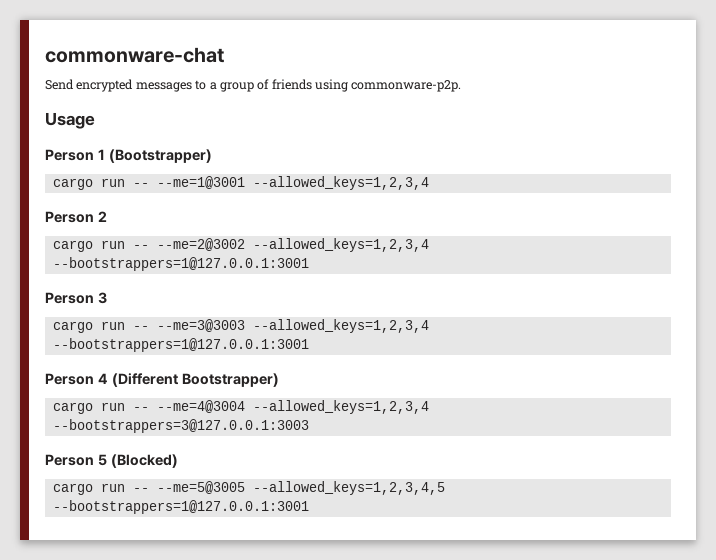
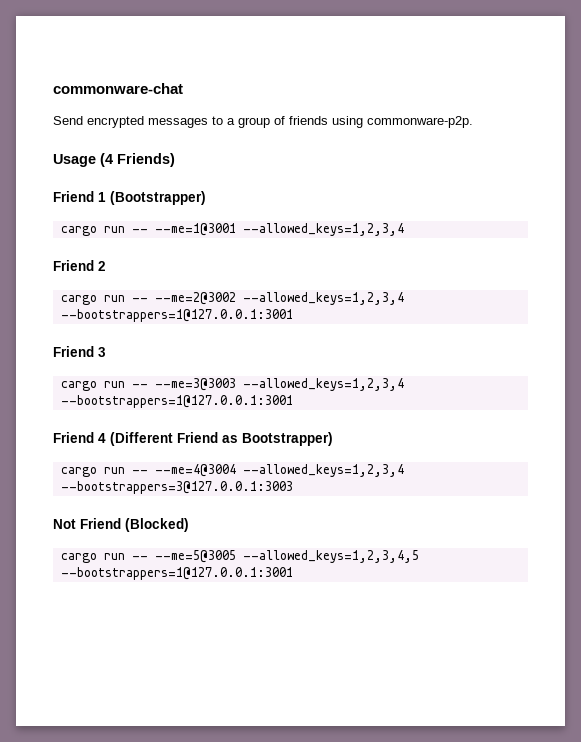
[45,149,94,161] // Person -> [100,153,175,167] [53,191,94,202] (4 Friends) // Friend
[45,211,94,223] Person -> [53,260,94,271] Friend
[45,292,94,304] Person -> [53,346,94,357] Friend
[45,373,94,385] Person -> [53,432,94,443] Friend
(178, 380) none -> [177,432,238,443] Friend as
[45,454,107,466] Person 5 -> [53,518,121,529] Not Friend

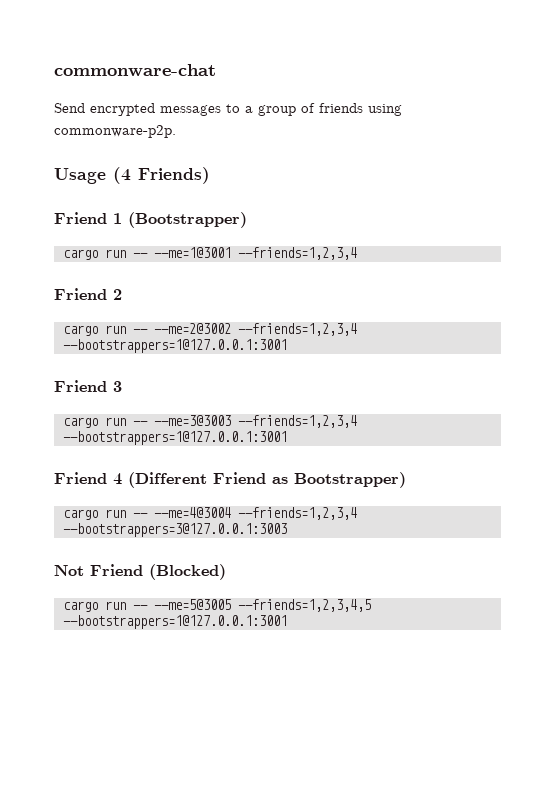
[242,223,404,236] --allowed_keys=1,2,3,4 -> [238,247,357,260] --friends=1,2,3,4
[242,292,404,305] --allowed_keys=1,2,3,4 -> [238,323,357,336] --friends=1,2,3,4
[242,378,404,391] --allowed_keys=1,2,3,4 -> [238,415,357,428] --friends=1,2,3,4
[242,464,404,477] --allowed_keys=1,2,3,4 -> [238,507,357,520] --friends=1,2,3,4
[242,550,419,563] --allowed_keys=1,2,3,4,5 -> [238,599,371,612] --friends=1,2,3,4,5

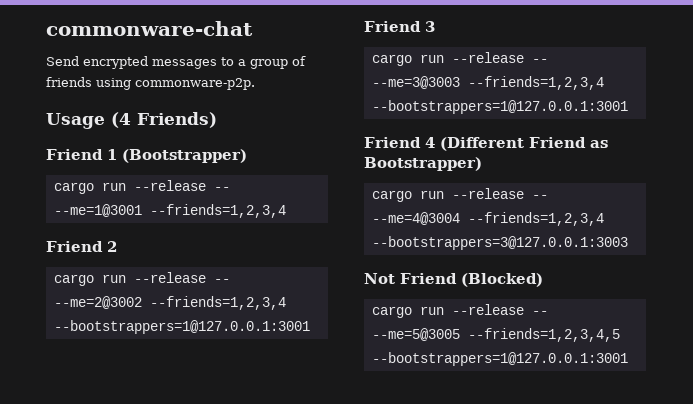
(126, 253) none -> [133,180,206,191] --release
(126, 329) none -> [133,272,206,283] --release
(126, 421) none -> [451,52,524,63] --release
(126, 513) none -> [451,188,524,199] --release
(126, 605) none -> [451,304,524,315] --release

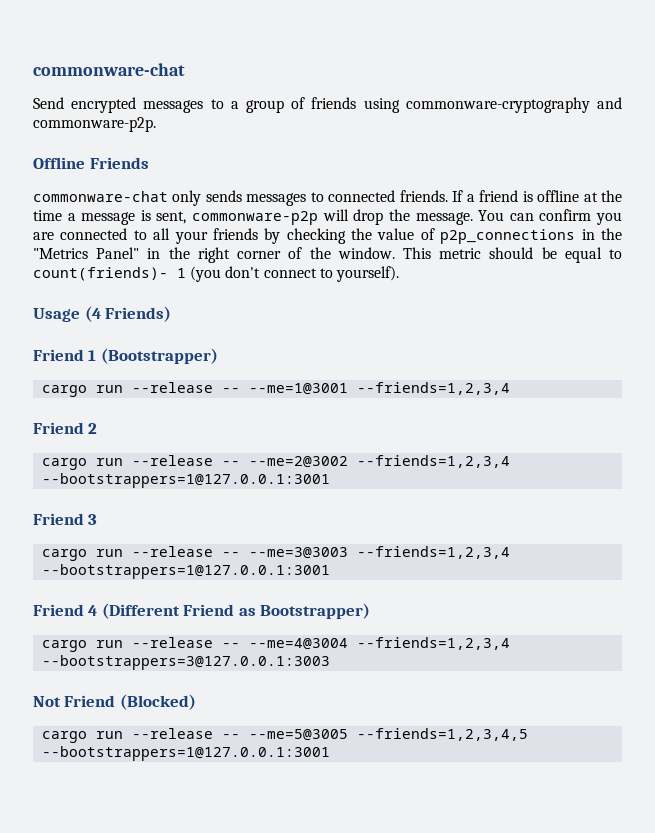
(131, 84) none -> [405,97,622,113] commonware-cryptography and
(255, 84) none -> [33,157,149,169] [33,190,622,206] [33,209,623,225] [33,228,622,244] [33,247,622,263] [33,266,399,282] // Offline Friends // commonware-chat only sends messages to connected friends. If a friend is offline at the time a message is sent, commonware-p2p will drop the message. You can confirm you are connected to all your friends by checking the value of p2p_connections in the "Metrics Panel" in the right corner of the window. This metric should be equal to count(friends)- 1 (you don't connect to yourself).

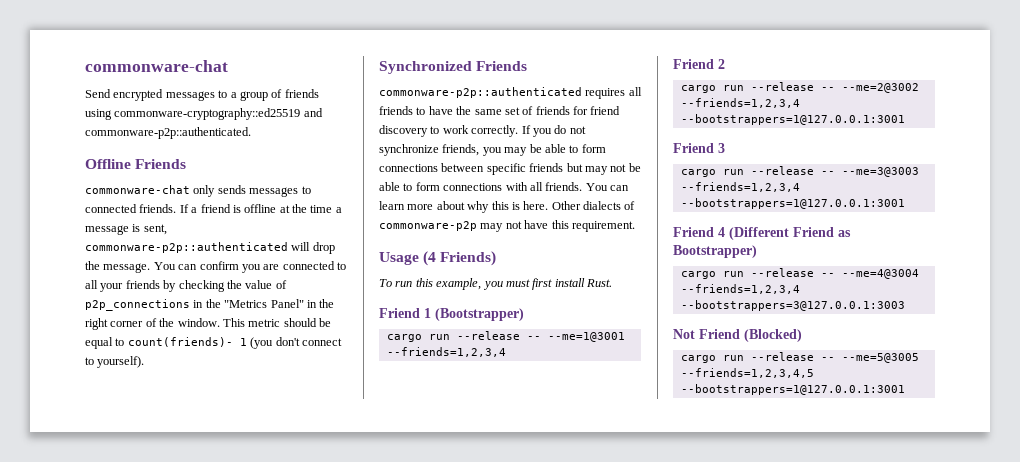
[405,97,622,113] [33,117,156,132] commonware-cryptography and commonware-p2p. -> [114,108,323,120] [85,127,251,139] commonware-cryptography::ed25519 and commonware-p2p::authenticated.
[192,211,319,225] commonware-p2p -> [85,242,288,253] commonware-p2p::authenticated
[33,306,172,322] Usage (4 Friends) -> [379,61,528,74] [379,87,642,99] [379,106,621,115] [379,125,586,137] [379,144,606,156] [379,163,641,175] [379,182,629,191] [379,201,636,213] [379,220,635,232] [379,251,497,266] [379,278,612,290] Synchronized Friends // commonware-p2p::authenticated requires all friends to have the same set of friends for friend discovery to work correctly. If you do not synchronize friends, you may be able to form connections between specific friends but may not be able to form connections with all friends. You can learn more about why this is here. Other dialects of commonware-p2p may not have this requirement. // Usage (4 Friends) // To run this example, you must first install Rust.

